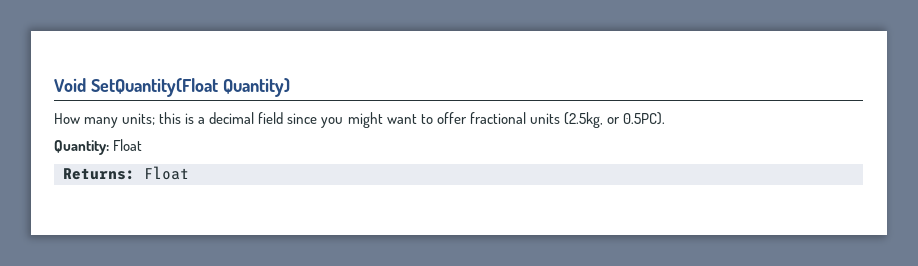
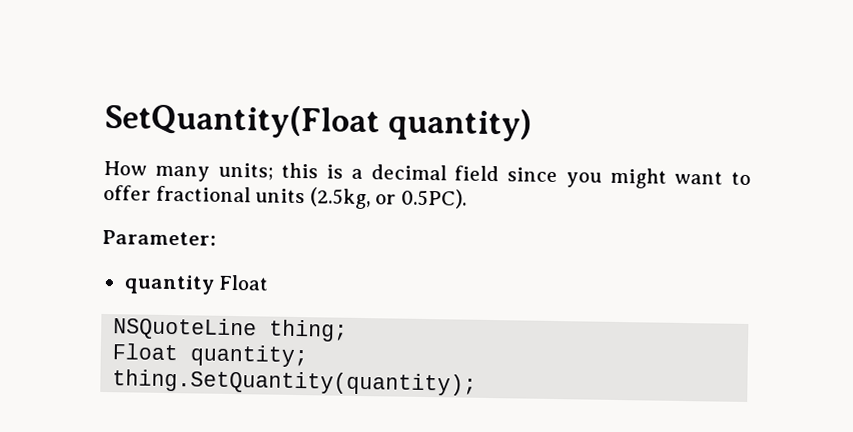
[54,78,290,97] Void SetQuantity(Float Quantity) -> [104,102,532,142] SetQuantity(Float quantity)
[54,140,109,155] Quantity: -> [102,229,216,246] [123,274,215,295] Parameter: // quantity
[63,166,189,180] Returns: Float -> [113,317,349,342] [112,343,309,368] [112,369,478,396] NSQuoteLine thing; // Float quantity; // thing.SetQuantity(quantity);

